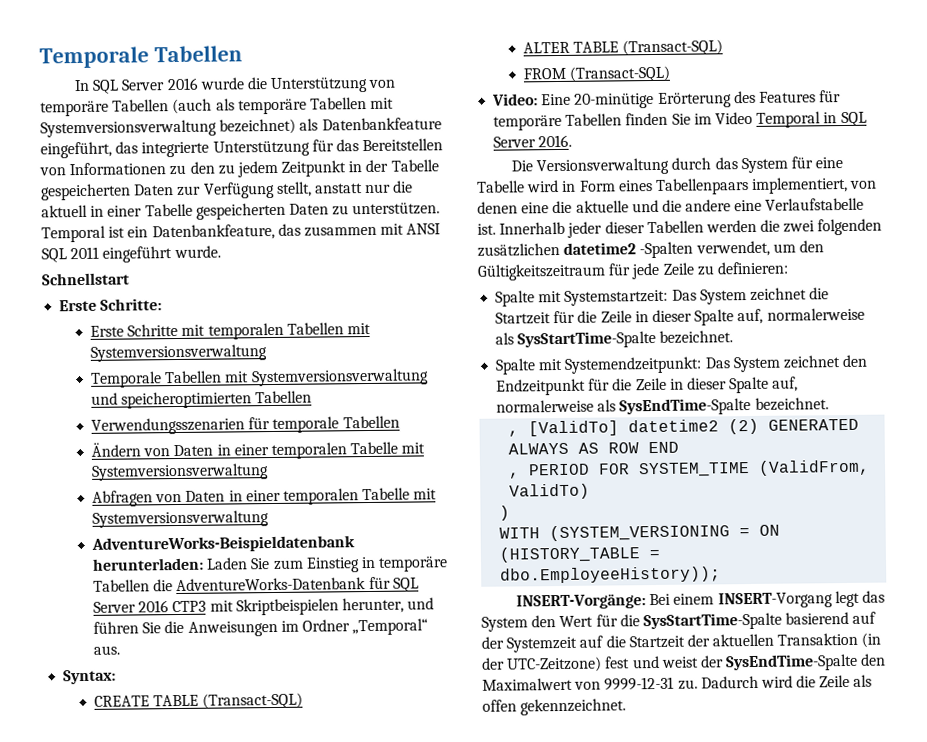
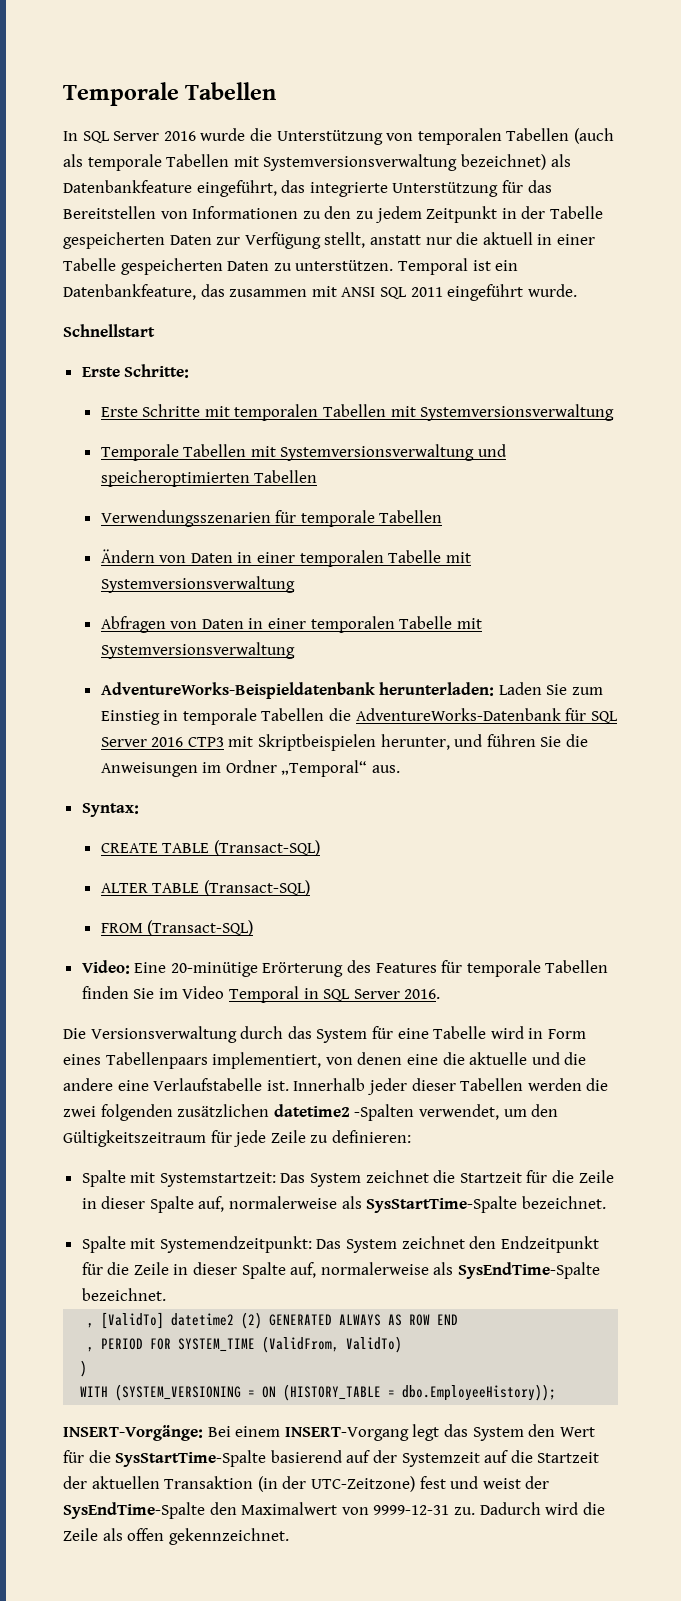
[40,100,109,117] temporäre -> [417,128,502,145] temporalen
[237,98,307,115] temporäre -> [87,154,162,171] temporale
[378,556,449,572] temporäre -> [182,708,257,725] temporale
[493,114,563,131] temporäre -> [466,960,541,977] temporale

